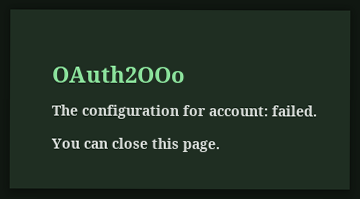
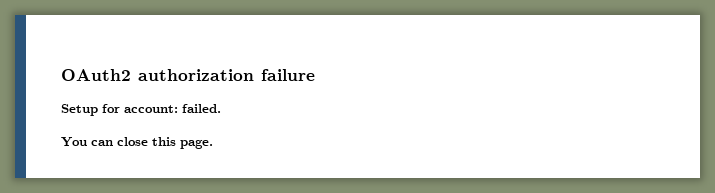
[52,65,185,84] [51,104,179,119] OAuth2OOo // The configuration -> [61,69,315,81] [61,104,98,116] OAuth2 authorization failure // Setup

